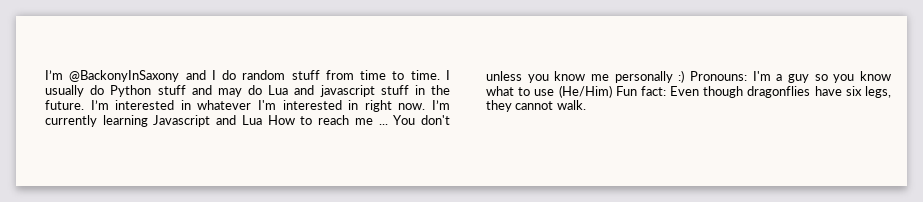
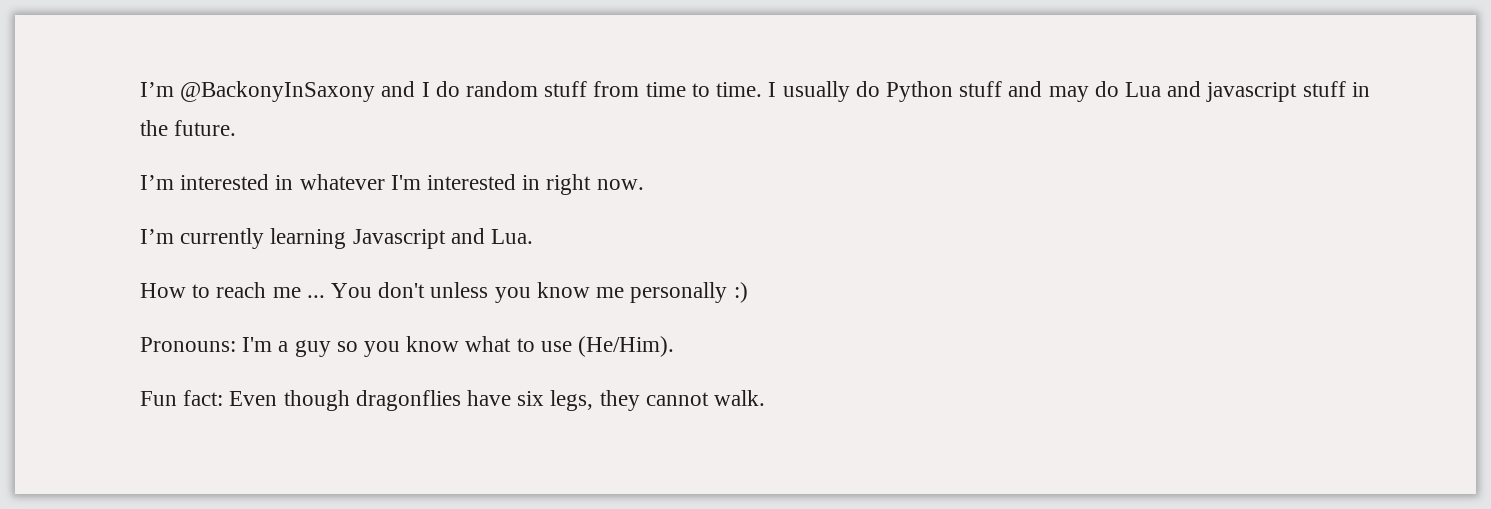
(84, 105) none -> (237, 128) //
(426, 106) none -> (644, 184) //
[241,115,262,125] Lua -> [491,229,534,244] Lua. //
(685, 76) none -> (748, 292) //
[558,85,612,98] (He/Him) -> [578,336,675,357] (He/Him). //

